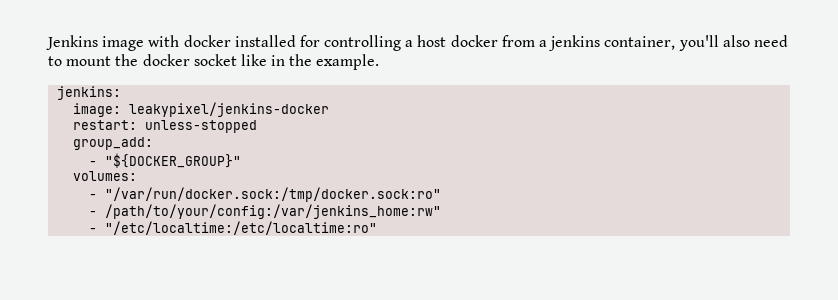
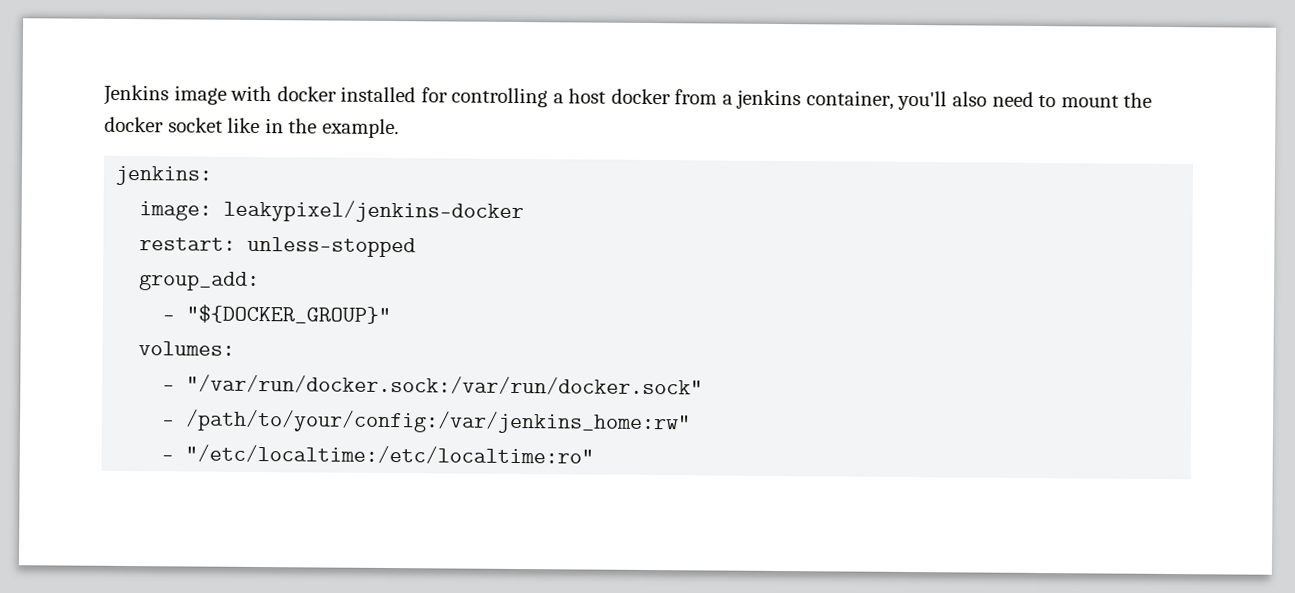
[105,187,442,202] "/var/run/docker.sock:/tmp/docker.sock:ro" -> [186,374,704,396] "/var/run/docker.sock:/var/run/docker.sock"

